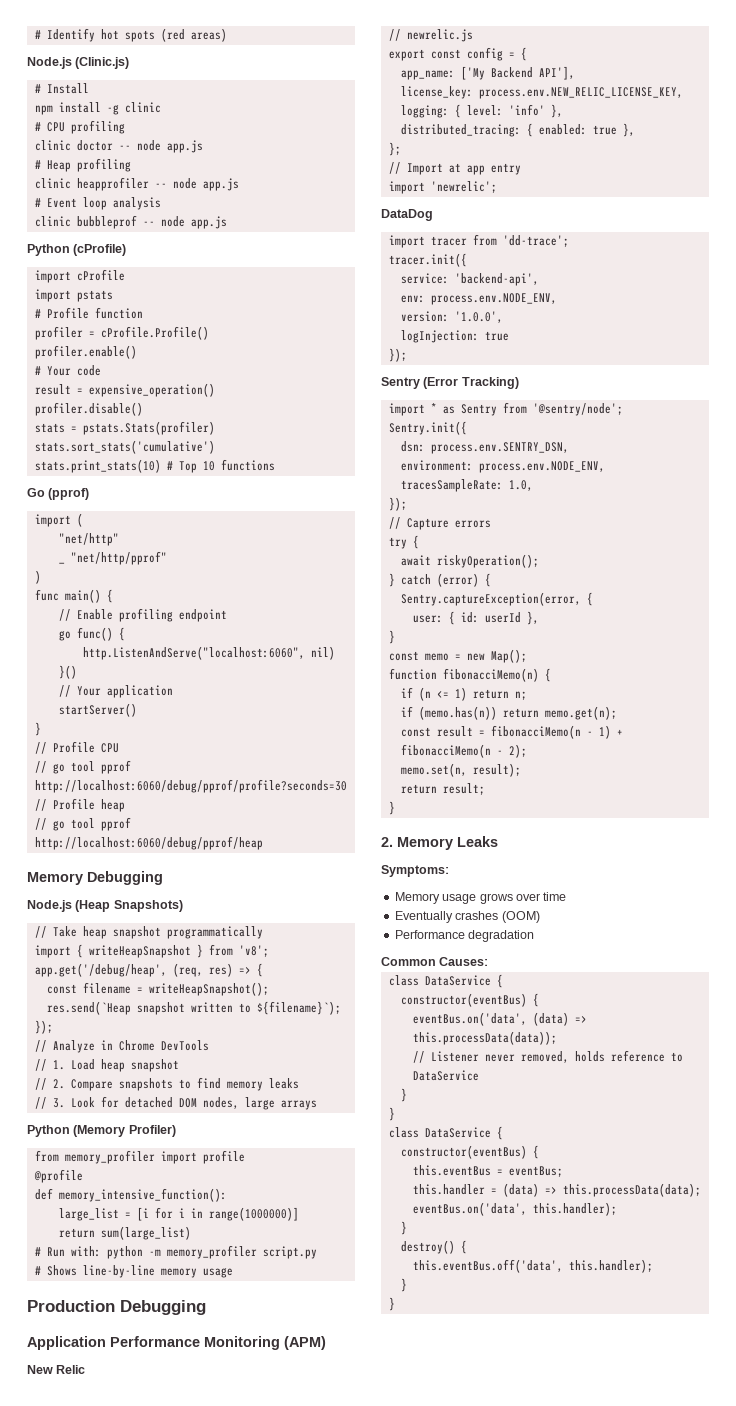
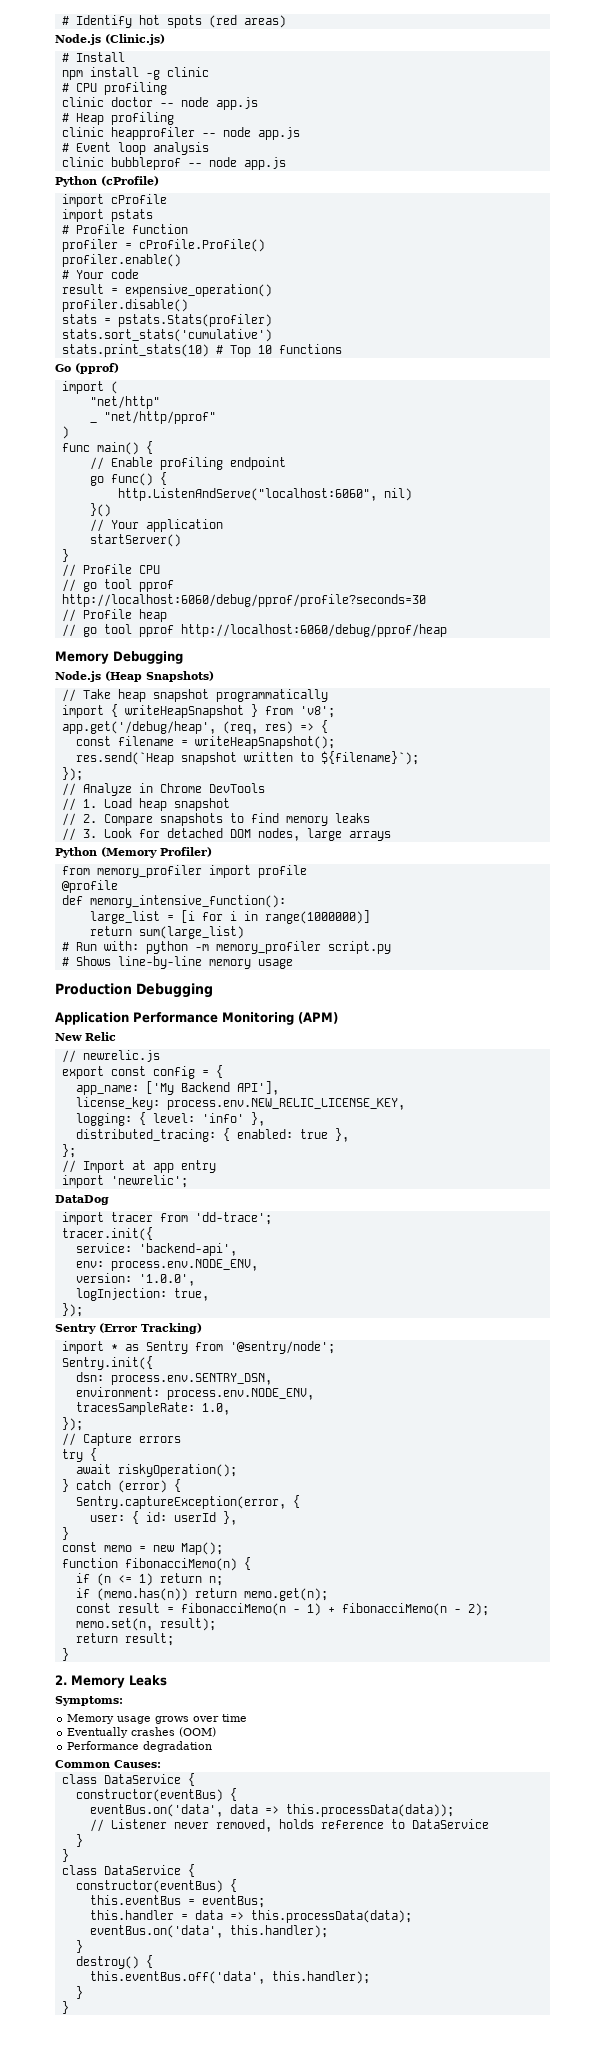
[484,331,509,341] true -> [173,1288,209,1301] true,
[532,1012,569,1026] (data) -> [229,1804,258,1814] data
[502,1183,539,1197] (data) -> [194,1910,223,1920] data

